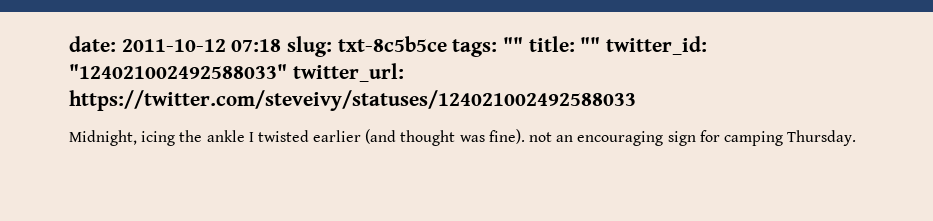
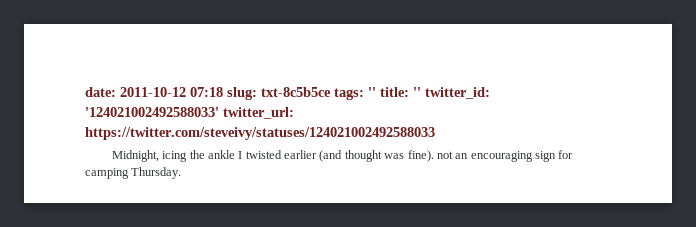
[503,36,708,55] [69,64,287,79] "" title: "" twitter_id: "124021002492588033" -> [368,87,490,99] [85,107,219,117] '' title: '' twitter_id: '124021002492588033'

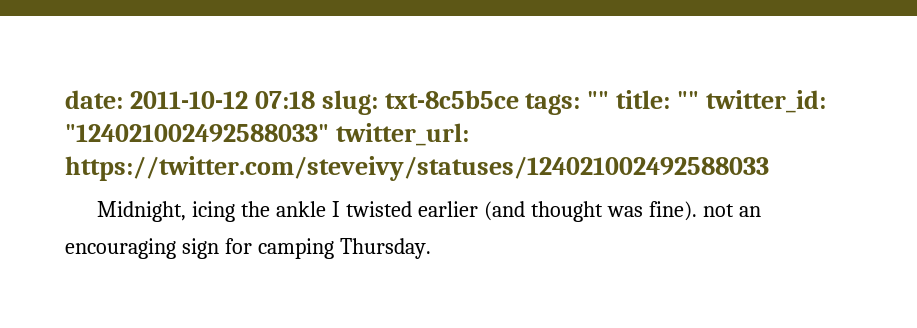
[368,87,490,99] [85,107,219,117] '' title: '' twitter_id: '124021002492588033' -> [587,90,826,113] [65,124,329,142] "" title: "" twitter_id: "124021002492588033"

